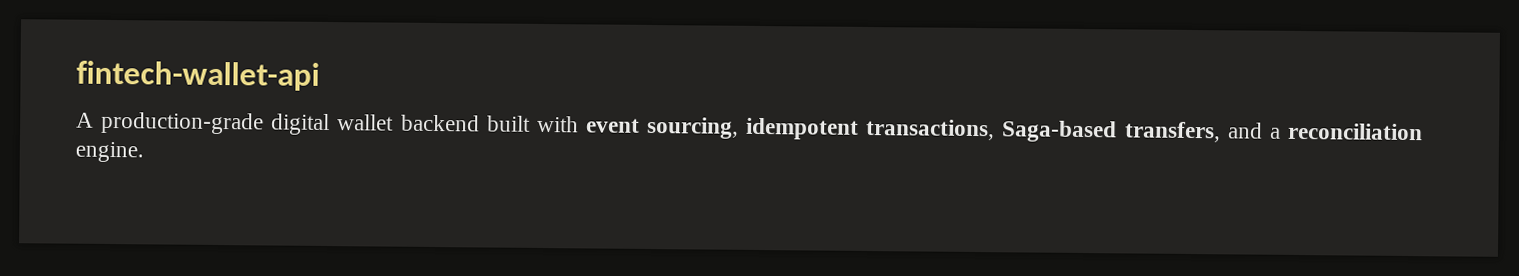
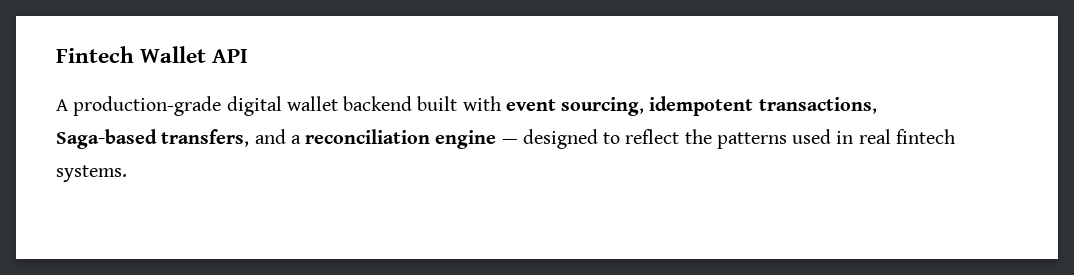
[76,60,320,91] fintech-wallet-api -> [56,46,249,63] Fintech Wallet API
[75,141,144,163] engine. -> [435,129,955,149] [56,165,127,182] engine — designed to reflect the patterns used in real fintech systems.

